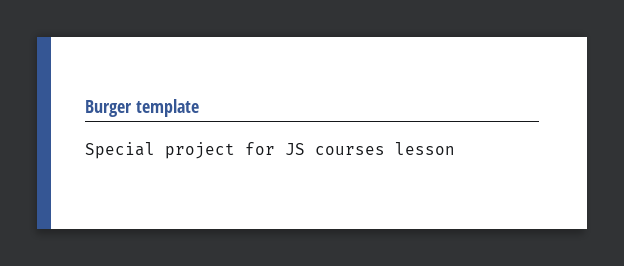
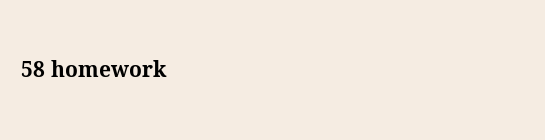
[85,99,199,117] [85,142,455,159] Burger template // Special project for JS courses lesson -> [21,60,167,77] 58 homework

